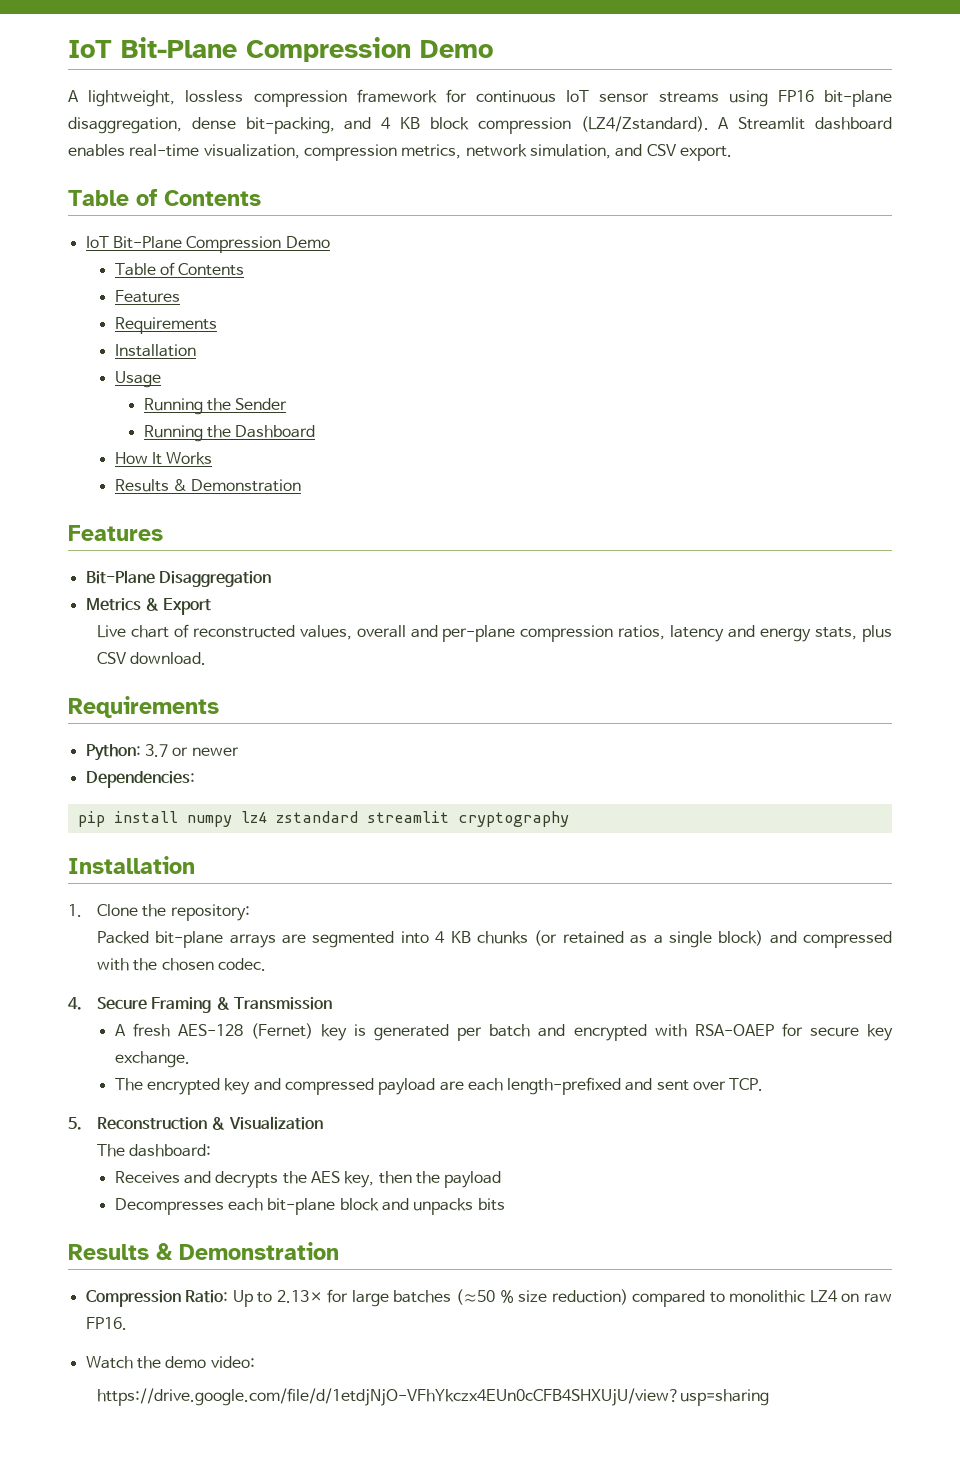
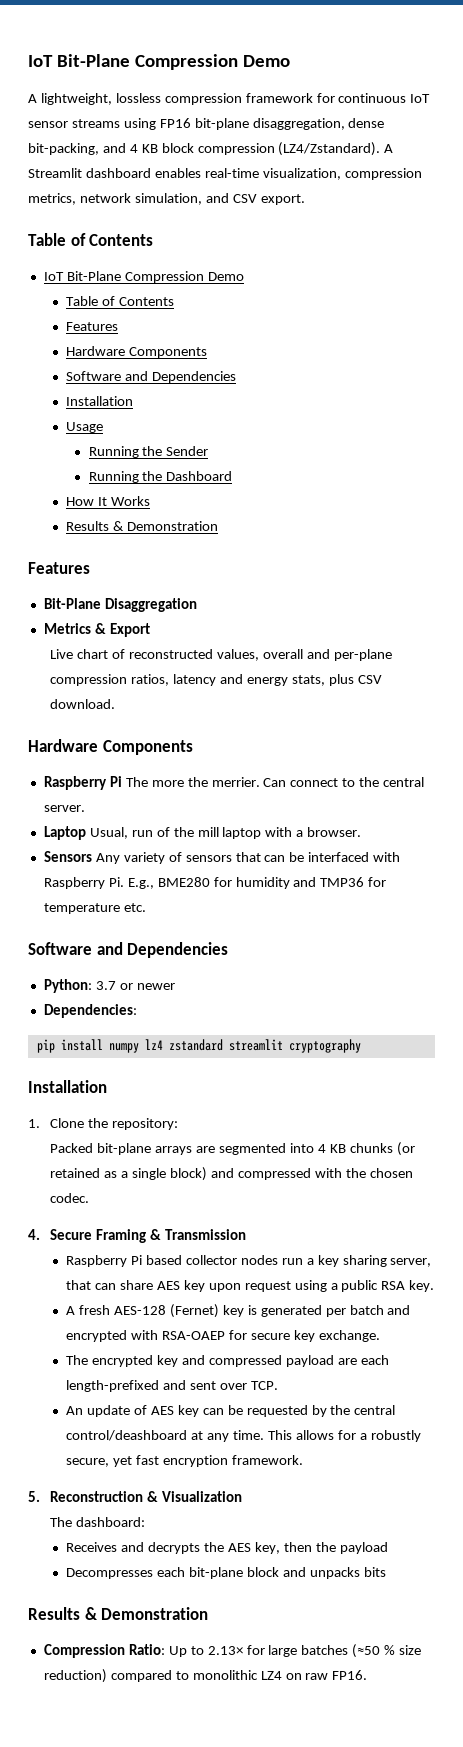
[114,317,217,334] Requirements -> [66,346,208,358] [66,371,237,383] Hardware Components // Software and Dependencies
[68,696,219,718] Requirements -> [28,739,193,755] [43,776,425,790] [43,805,85,812] [43,826,362,840] [43,851,401,864] [43,877,387,889] [43,903,146,914] [28,942,229,958] Hardware Components // Raspberry Pi The more the merrier. Can connect to the central server. // Laptop Usual, run of the mill laptop with a browser. // Sensors Any variety of sensors that can be interfaced with Raspberry Pi. E.g., BME280 for humidity and TMP36 for temperature etc. // Software and Dependencies
(332, 1003) none -> [66,1255,432,1267] [66,1280,435,1292] // Raspberry Pi based collector nodes run a key sharing server, that can share AES key upon request using a public RSA key.
(764, 1084) none -> [66,1405,396,1417] [66,1430,421,1442] [66,1455,303,1467] // An update of AES key can be requested by the central control/deashboard at any time. This allows for a robustly secure, yet fast encryption framework.
[85,1356,255,1369] [96,1388,769,1406] // Watch the demo video: // https://drive.google.com/file/d/1etdjNjO-VFhYkczx4EUn0cCFB4SHXUjU/view?usp=sharing -> (368, 1675) none

